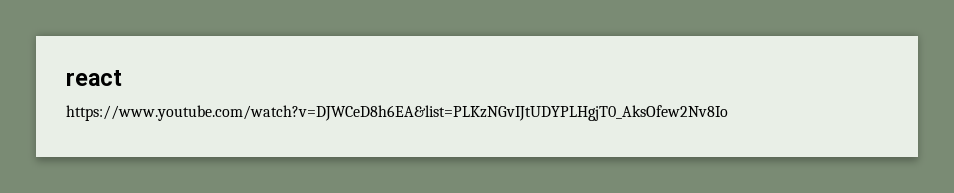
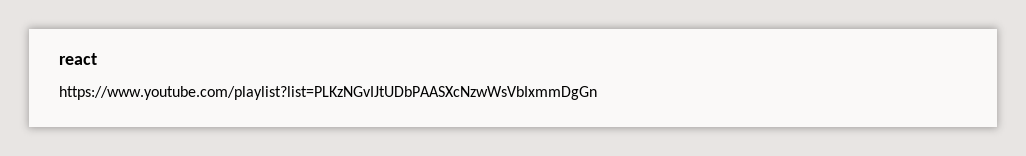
[66,105,728,121] https://www.youtube.com/watch?v=DJWCeD8h6EA&list=PLKzNGvIJtUDYPLHgjT0_AksOfew2Nv8Io -> [59,86,597,100] https://www.youtube.com/playlist?list=PLKzNGvIJtUDbPAASXcNzwWsVbIxmmDgGn

